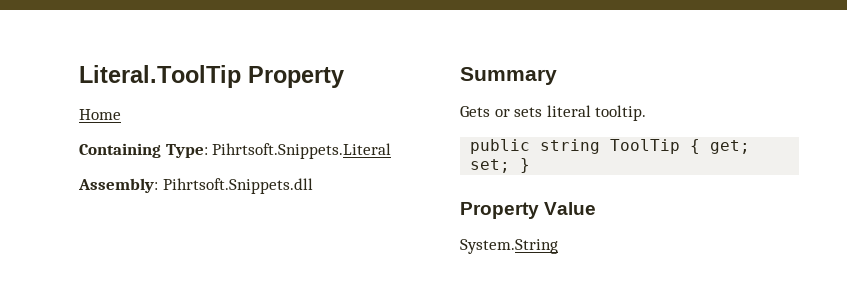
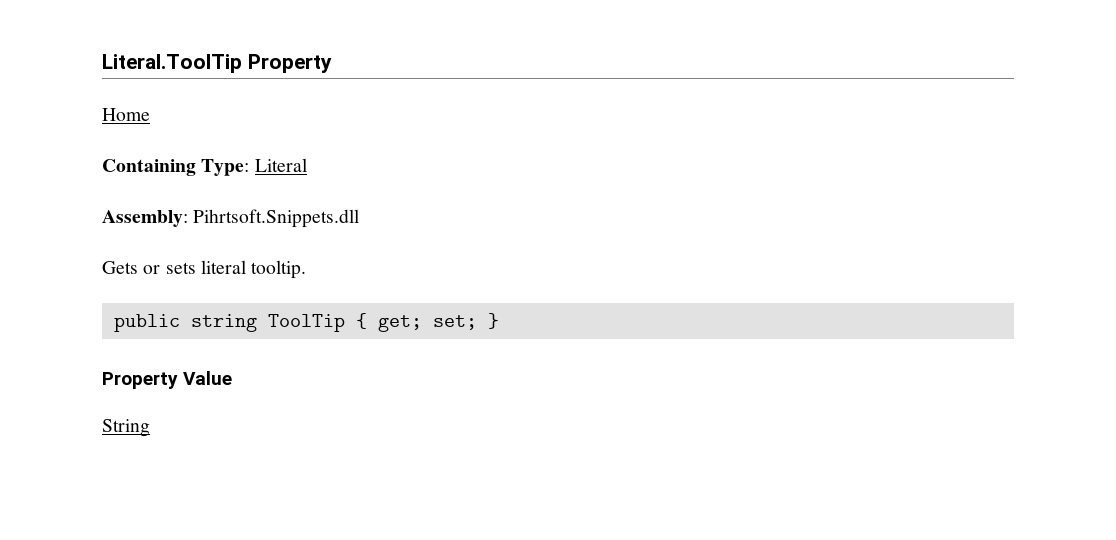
[212,143,392,159] Pihrtsoft.Snippets.Literal -> [254,158,307,172] Literal
[460,67,557,85] // Summary -> (360, 218) none
[460,239,558,254] System.String -> [102,419,150,437] String

